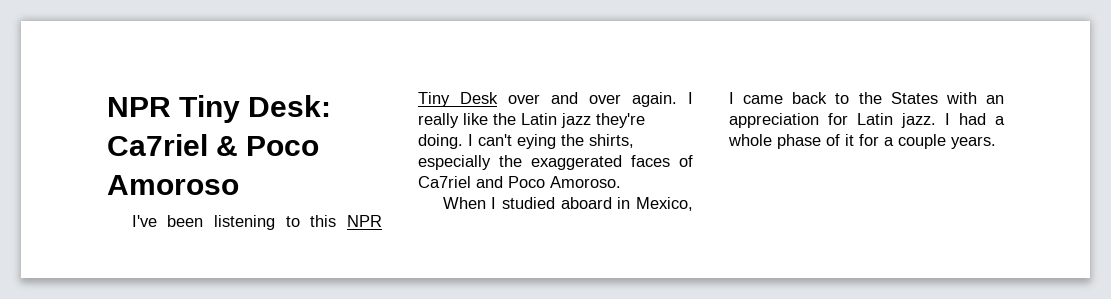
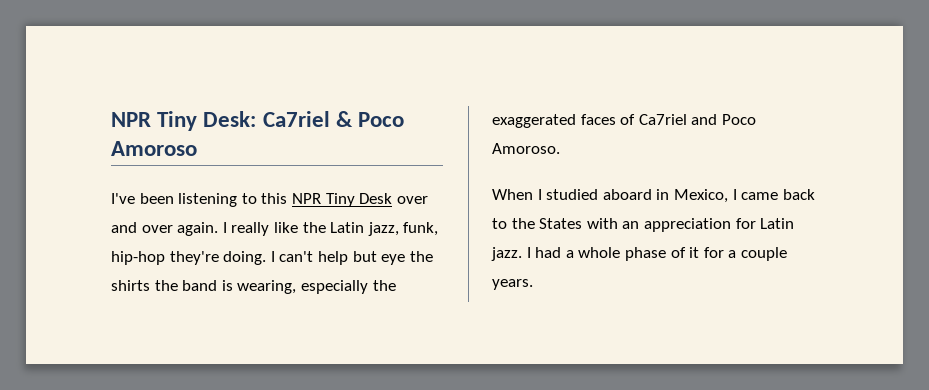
[561,113,591,128] jazz -> [367,222,439,236] [111,251,165,265] jazz, funk, hip-hop
[517,134,634,149] eying the shirts, -> [317,251,433,265] [111,280,297,294] help but eye the shirts the band is wearing,

